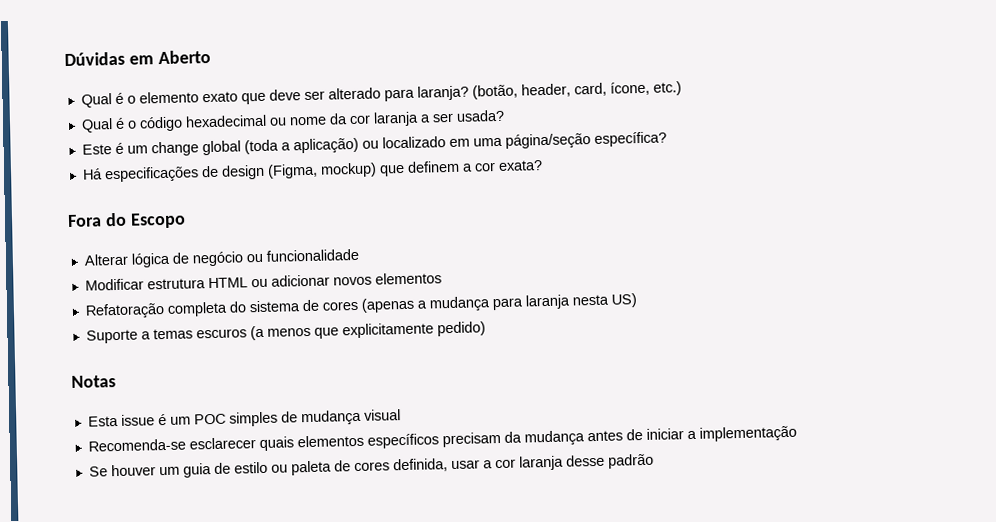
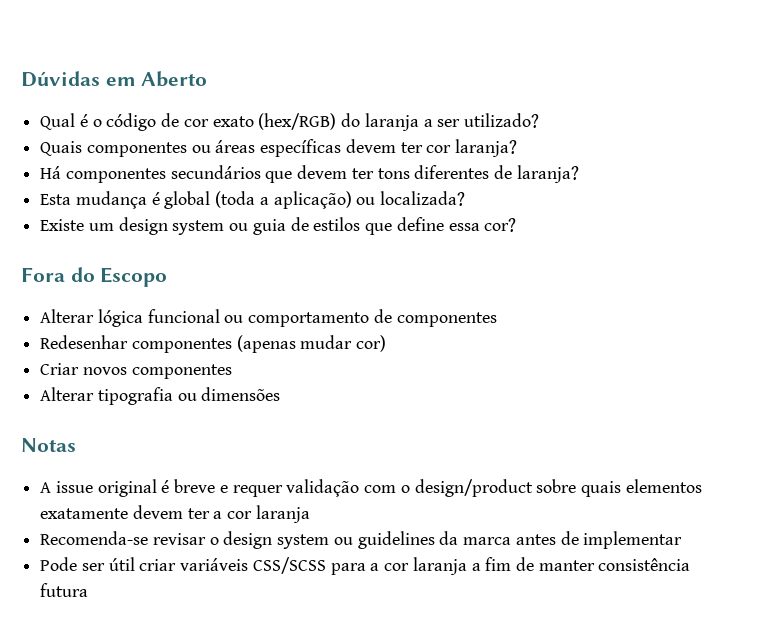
[138,81,682,105] [80,109,505,133] [81,141,199,157] elemento exato que deve ser alterado para laranja? (botão, header, card, ícone, etc.) // Qual é o código hexadecimal ou nome da cor laranja a ser usada? // Este é um change -> [106,113,539,131] [40,139,518,157] [40,165,579,183] [40,191,160,209] código de cor exato (hex/RGB) do laranja a ser utilizado? // Quais componentes ou áreas específicas devem ter cor laranja? // Há componentes secundários que devem ter tons diferentes de laranja? // Esta mudança é
[381,131,667,149] [81,160,543,183] localizado em uma página/seção específica? // Há especificações de design (Figma, mockup) que definem a cor exata? -> [380,191,466,206] [40,217,517,235] localizada? // Existe um design system ou guia de estilos que define essa cor?
[171,248,359,267] [84,272,442,291] [84,293,637,319] [85,321,486,344] [71,375,116,388] [87,409,401,427] [87,425,797,452] [88,453,654,478] de negócio ou funcionalidade // Modificar estrutura HTML ou adicionar novos elementos // Refatoração completa do sistema de cores (apenas a mudança para laranja nesta US) // Suporte a temas escuros (a menos que explicitamente pedido) // Notas // Esta issue é um POC simples de mudança visual // Recomenda-se esclarecer quais elementos específicos precisam da mudança antes de iniciar a implementação // Se houver um guia de estilo ou paleta de cores definida, usar a cor laranja desse padrão -> [147,309,497,327] [40,335,387,353] [40,363,232,379] [40,387,281,405] [21,438,76,452] [40,479,702,497] [40,505,310,523] [40,531,683,549] [40,557,691,575] [40,583,89,597] funcional ou comportamento de componentes // Redesenhar componentes (apenas mudar cor) // Criar novos componentes // Alterar tipografia ou dimensões // Notas // A issue original é breve e requer validação com o design/product sobre quais elementos exatamente devem ter a cor laranja // Recomenda-se revisar o design system ou guidelines da marca antes de implementar // Pode ser útil criar variáveis CSS/SCSS para a cor laranja a fim de manter consistência futura

